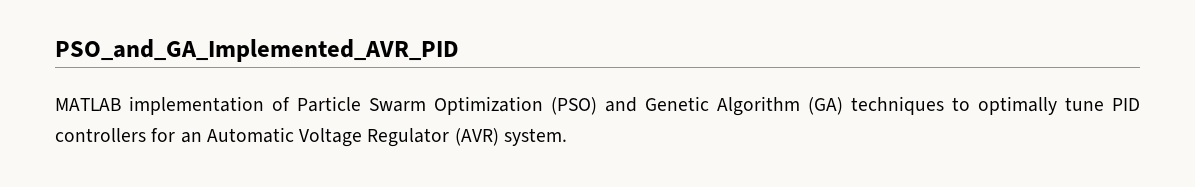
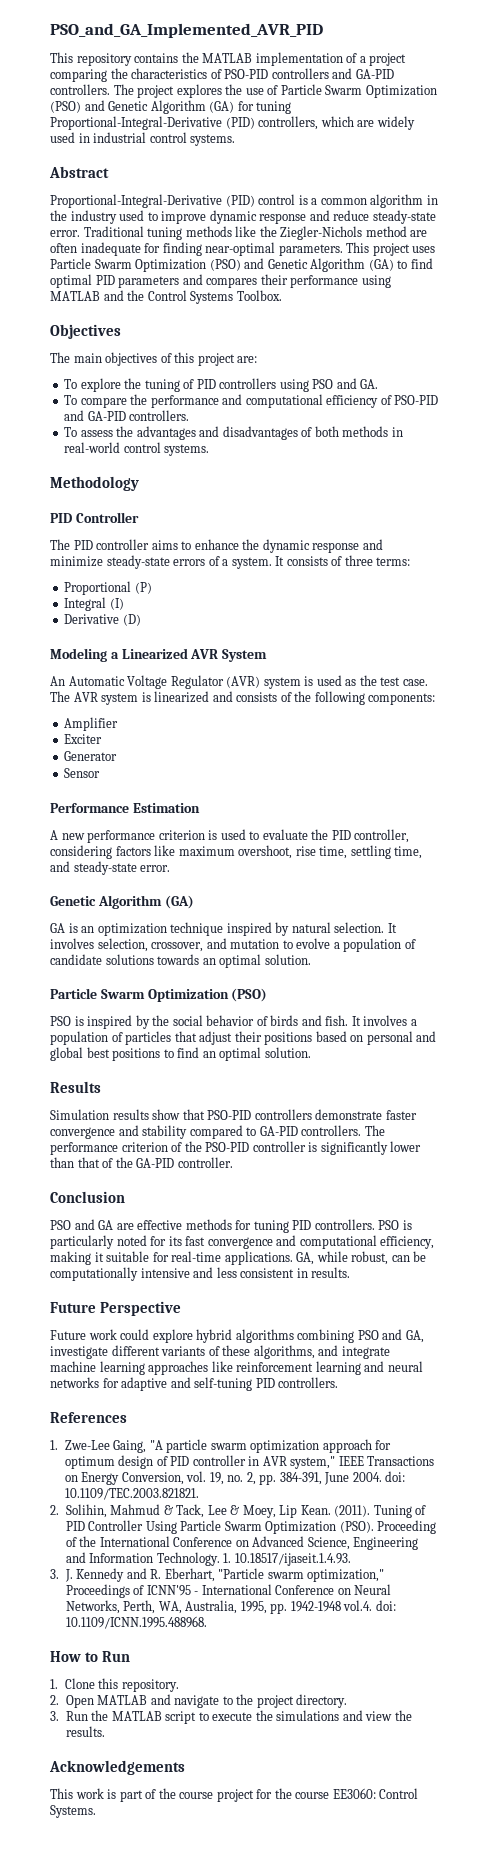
[55,96,264,115] MATLAB implementation -> [50,52,407,66] [50,68,394,82] [50,84,264,98] This repository contains the MATLAB implementation of a project comparing the characteristics of PSO-PID controllers and GA-PID controllers. The project explores the use
[851,96,1140,115] [55,127,567,147] techniques to optimally tune PID controllers for an Automatic Voltage Regulator (AVR) system. -> [237,101,292,114] [50,116,415,130] [50,132,236,146] [49,166,109,178] [50,194,438,208] [50,210,436,224] [50,226,428,240] [50,242,436,256] [50,258,433,272] [50,274,391,288] [50,290,282,304] [50,324,121,339] [50,352,258,366] [64,378,379,392] [64,394,439,408] [64,410,190,421] [64,426,403,440] [64,442,210,456] [50,476,139,491] [50,512,139,523] [50,539,383,553] [50,555,411,569] [64,581,152,595] [64,597,124,611] [64,614,141,626] [50,648,268,662] [50,675,428,689] [50,691,436,705] [64,717,119,731] [64,734,103,744] [64,751,118,761] [64,768,101,778] [50,803,200,813] [50,829,410,843] [50,845,423,859] [50,861,171,875] [50,895,194,909] [50,922,397,936] [50,938,416,952] [50,954,311,968] [50,988,268,1002] [50,1015,417,1029] [50,1031,437,1045] [50,1047,311,1061] [50,1081,101,1093] [50,1109,417,1120] [50,1125,385,1139] [50,1141,422,1155] [50,1157,233,1168] [50,1191,125,1203] [50,1219,412,1233] [50,1235,435,1249] [50,1251,427,1265] [50,1267,351,1281] [50,1301,182,1316] [50,1329,424,1343] [50,1345,390,1359] [50,1361,423,1375] [50,1377,339,1391] [50,1412,127,1423] [50,1439,392,1453] [64,1455,435,1469] [64,1471,406,1485] [64,1488,199,1500] [50,1504,427,1518] [65,1520,437,1534] [65,1536,419,1550] [65,1552,351,1566] [50,1568,385,1582] [65,1584,392,1598] [65,1600,396,1614] [65,1616,207,1629] [50,1651,131,1662] [50,1678,179,1692] [50,1694,348,1708] [50,1710,412,1724] [65,1726,105,1737] [49,1760,185,1775] [50,1788,419,1802] [50,1805,96,1818] for tuning Proportional-Integral-Derivative (PID) controllers, which are widely used in industrial control systems. // Abstract // Proportional-Integral-Derivative (PID) control is a common algorithm in the industry used to improve dynamic response and reduce steady-state error. Traditional tuning methods like the Ziegler-Nichols method are often inadequate for finding near-optimal parameters. This project uses Particle Swarm Optimization (PSO) and Genetic Algorithm (GA) to find optimal PID parameters and compares their performance using MATLAB and the Control Systems Toolbox. // Objectives // The main objectives of this project are: // To explore the tuning of PID controllers using PSO and GA. // To compare the performance and computational efficiency of PSO-PID and GA-PID controllers. // To assess the advantages and disadvantages of both methods in real-world control systems. // Methodology // PID Controller // The PID controller aims to enhance the dynamic response and minimize steady-state errors of a system. It consists of three terms: // Proportional (P) // Integral (I) // Derivative (D) // Modeling a Linearized AVR System // An Automatic Voltage Regulator (AVR) system is used as the test case. The AVR system is linearized and consists of the following components: // Amplifier // Exciter // Generator // Sensor // Performance Estimation // A new performance criterion is used to evaluate the PID controller, considering factors like maximum overshoot, rise time, settling time, and steady-state error. // Genetic Algorithm (GA) // GA is an optimization technique inspired by natural selection. It involves selection, crossover, and mutation to evolve a population of candidate solutions towards an optimal solution. // Particle Swarm Optimization (PSO) // PSO is inspired by the social behavior of birds and fish. It involves a population of particles that adjust their positions based on personal and global best positions to find an optimal solution. // Results // Simulation results show that PSO-PID controllers demonstrate faster convergence and stability compared to GA-PID controllers. The performance criterion of the PSO-PID controller is significantly lower than that of the GA-PID controller. // Conclusion // PSO and GA are effective methods for tuning PID controllers. PSO is particularly noted for its fast convergence and computational efficiency, making it suitable for real-time applications. GA, while robust, can be computationally intensive and less consistent in results. // Future Perspective // Future work could explore hybrid algorithms combining PSO and GA, investigate different variants of these algorithms, and integrate machine learning approaches like reinforcement learning and neural networks for adaptive and self-tuning PID controllers. // References // 1. Zwe-Lee Gaing, "A particle swarm optimization approach for optimum design of PID controller in AVR system," IEEE Transactions on Energy Conversion, vol. 19, no. 2, pp. 384-391, June 2004. doi: 10.1109/TEC.2003.821821. // 2. Solihin, Mahmud & Tack, Lee & Moey, Lip Kean. (2011). Tuning of PID Controller Using Particle Swarm Optimization (PSO). Proceeding of the International Conference on Advanced Science, Engineering and Information Technology. 1. 10.18517/ijaseit.1.4.93. // 3. J. Kennedy and R. Eberhart, "Particle swarm optimization," Proceedings of ICNN'95 - International Conference on Neural Networks, Perth, WA, Australia, 1995, pp. 1942-1948 vol.4. doi: 10.1109/ICNN.1995.488968. // How to Run // 1. Clone this repository. // 2. Open MATLAB and navigate to the project directory. // 3. Run the MATLAB script to execute the simulations and view the results. // Acknowledgements // This work is part of the course project for the course EE3060: Control Systems.

